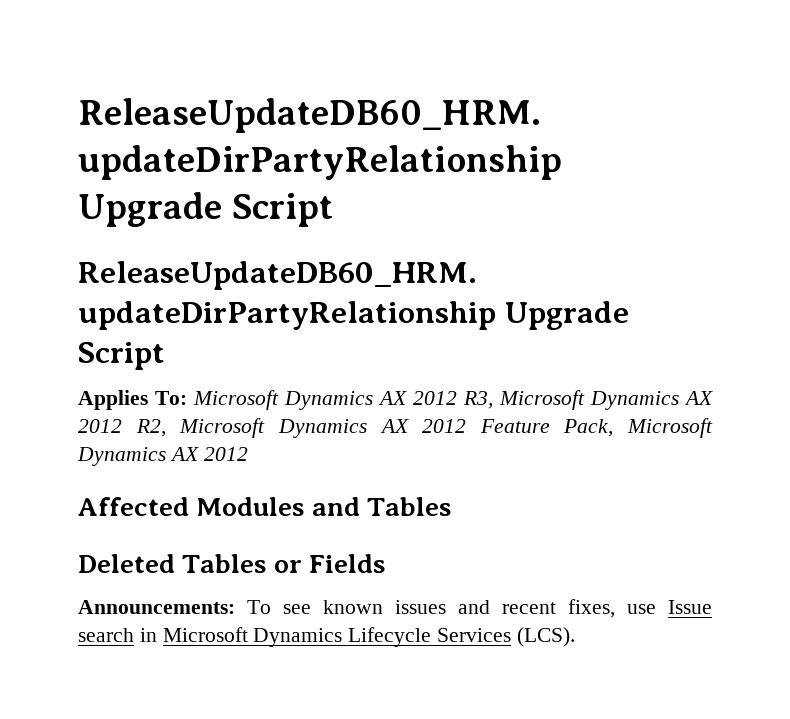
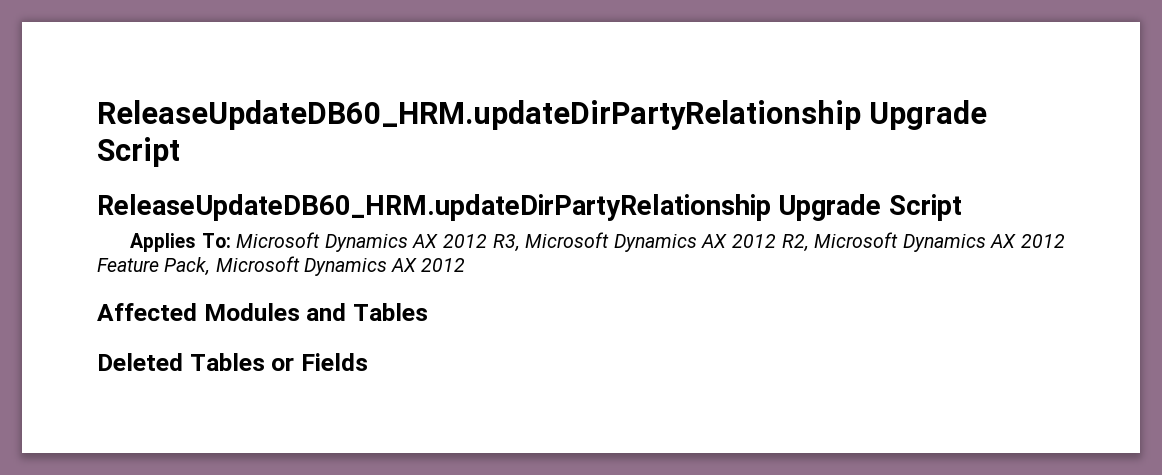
[78,599,712,618] [78,627,575,647] // Announcements: To see known issues and recent fixes, use Issue search in Microsoft Dynamics Lifecycle Services (LCS). -> (368, 362) none

